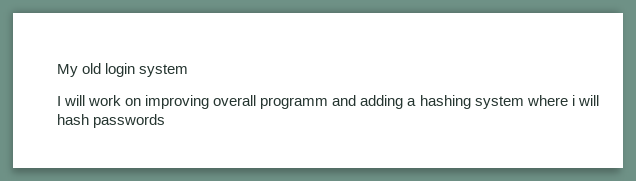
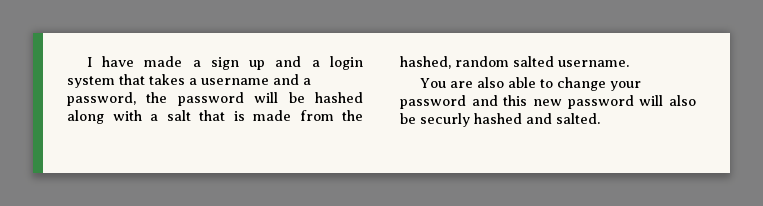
[57,63,189,77] [57,95,599,109] [57,114,166,128] My old login system // I will work on improving overall programm and adding a hashing system where i will hash passwords -> [86,56,364,70] [67,74,311,88] [67,92,363,106] [67,110,363,124] [400,56,629,69] [419,77,641,91] [400,95,696,109] [400,113,600,127] I have made a sign up and a login system that takes a username and a password, the password will be hashed along with a salt that is made from the hashed, random salted username. // You are also able to change your password and this new password will also be securly hashed and salted.

